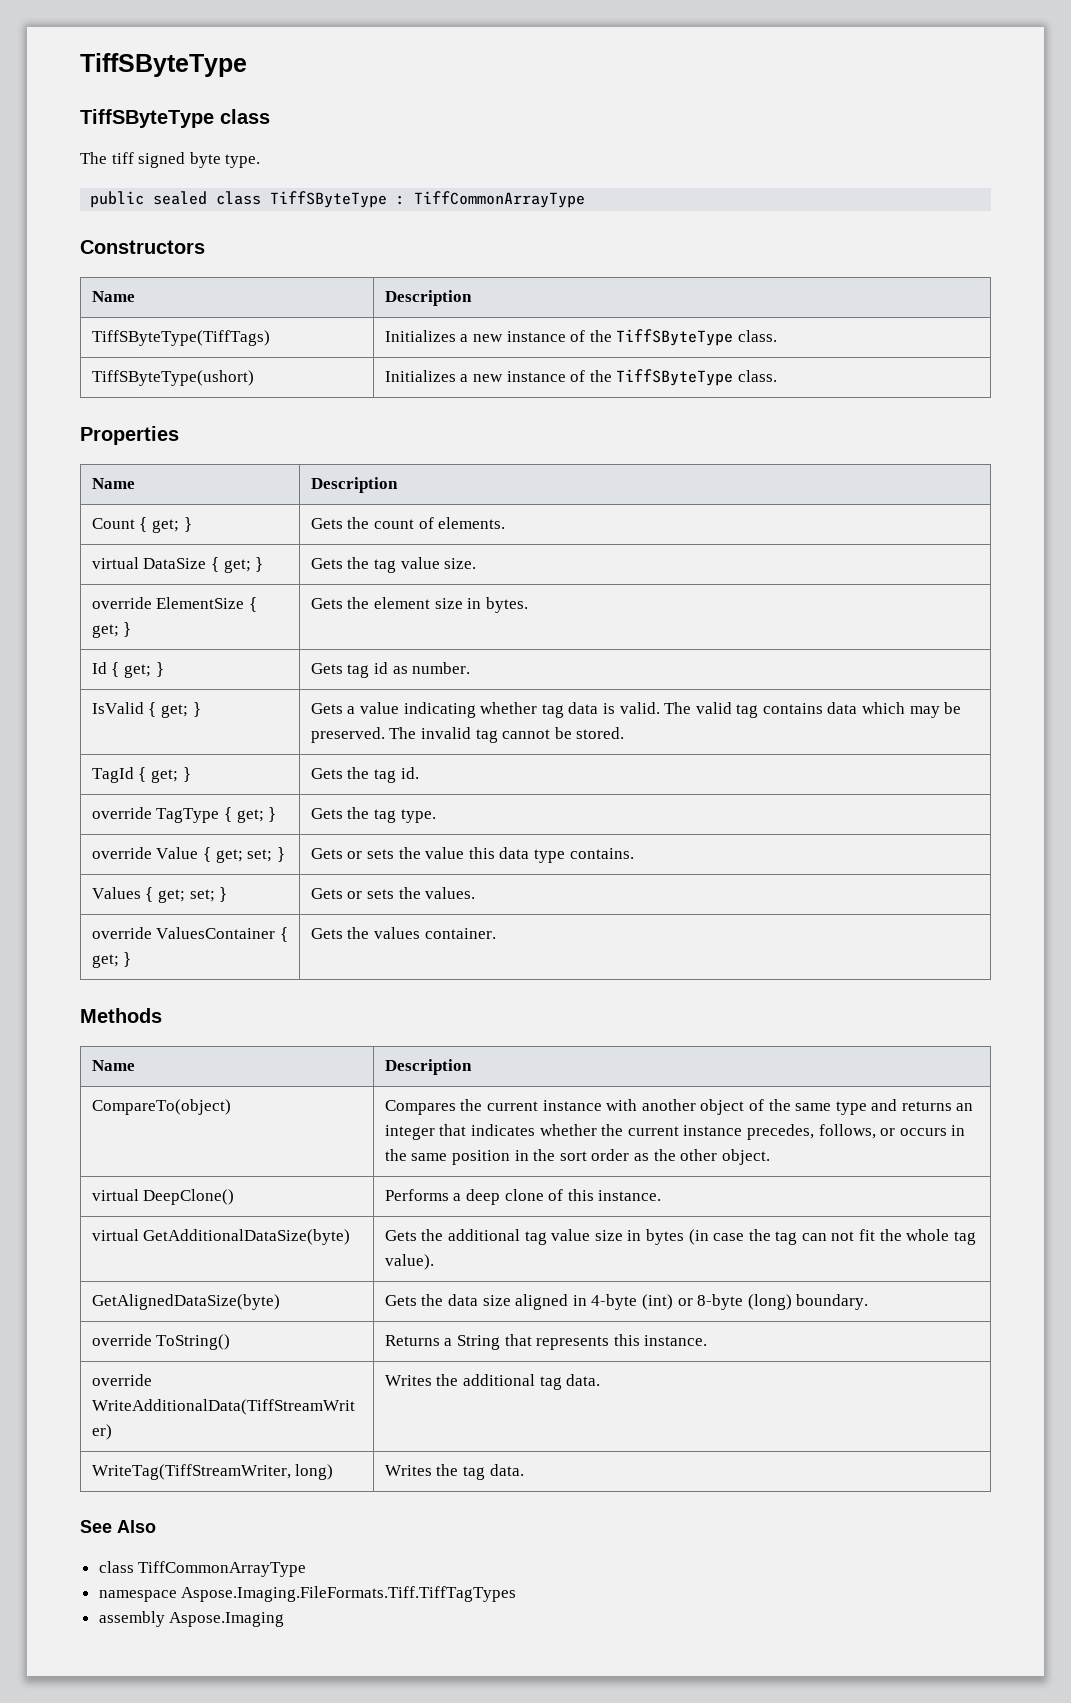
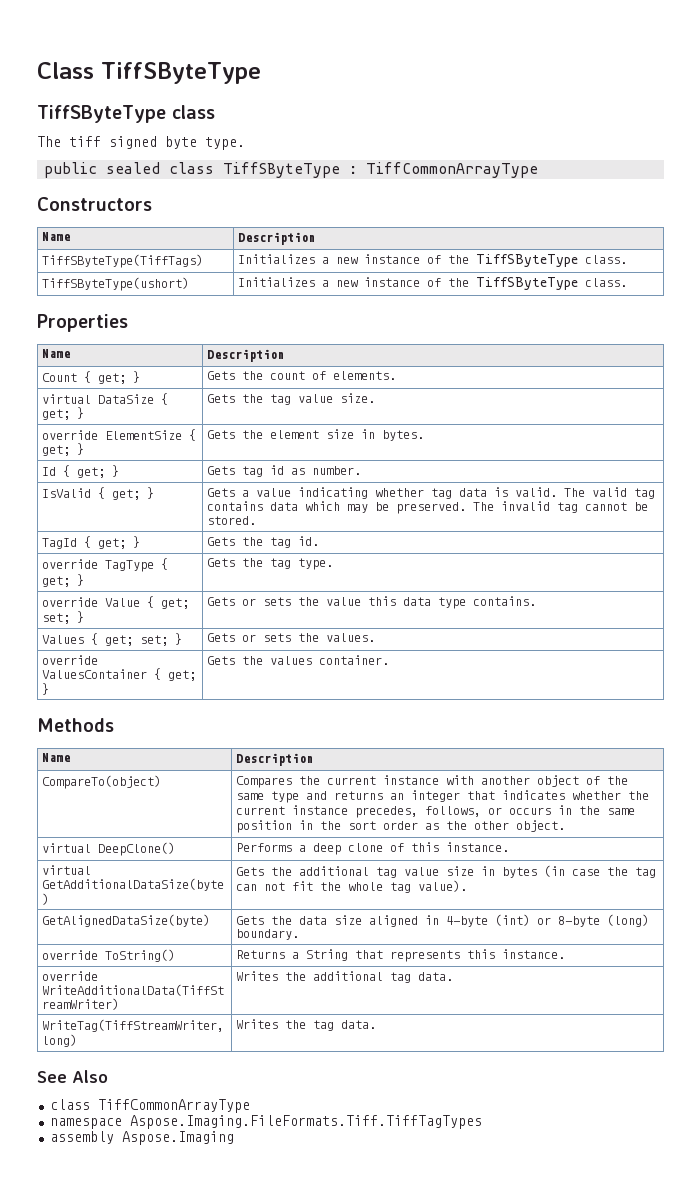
(80, 65) none -> [37,62,94,79] Class

